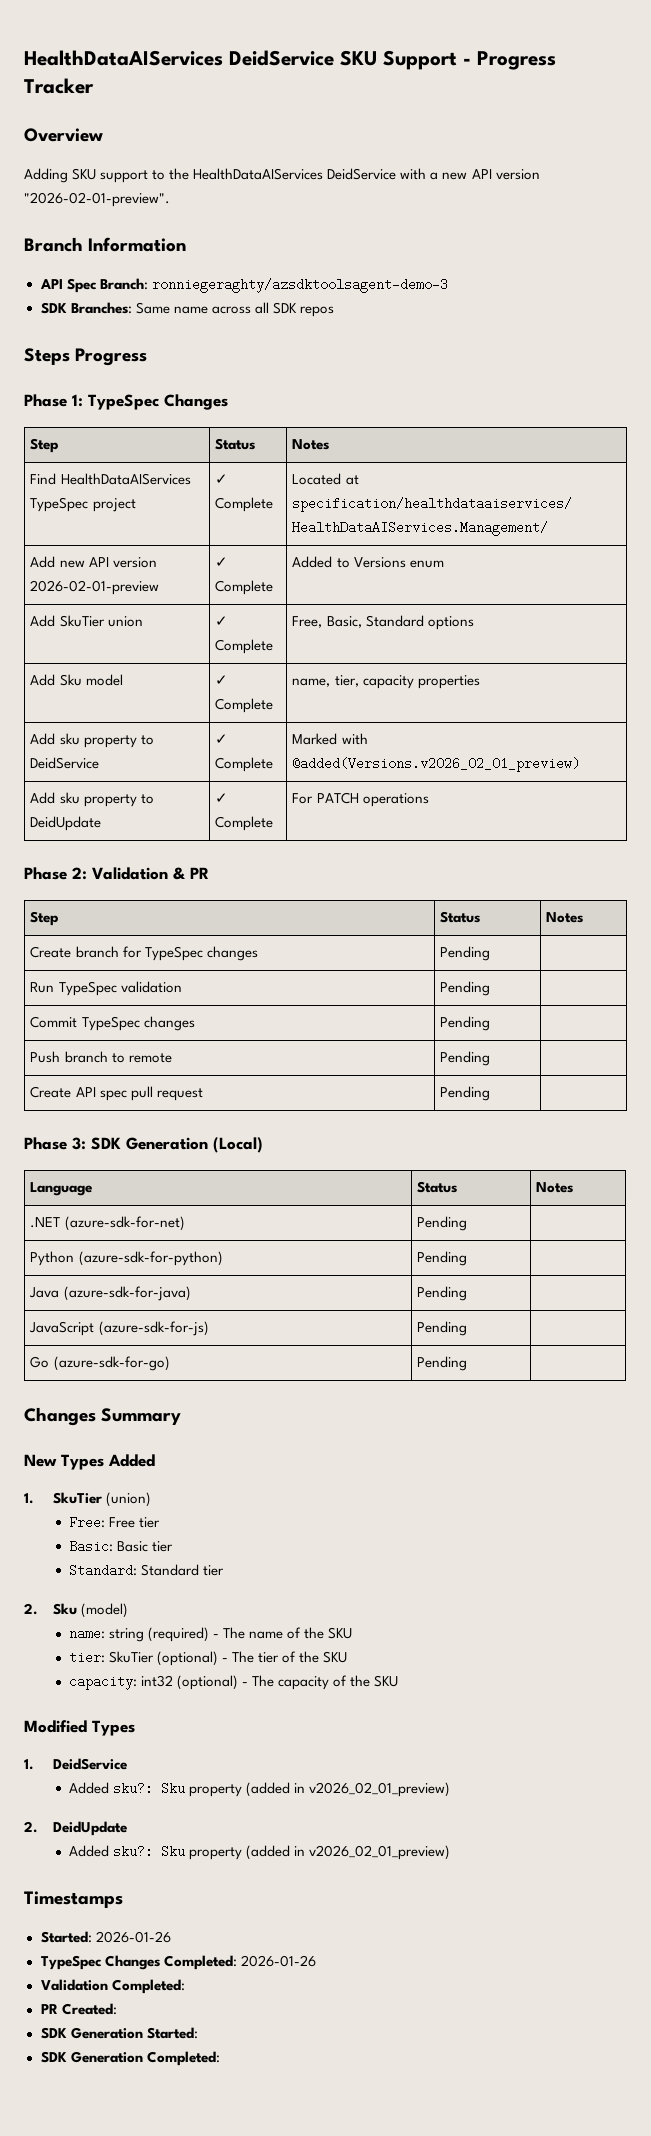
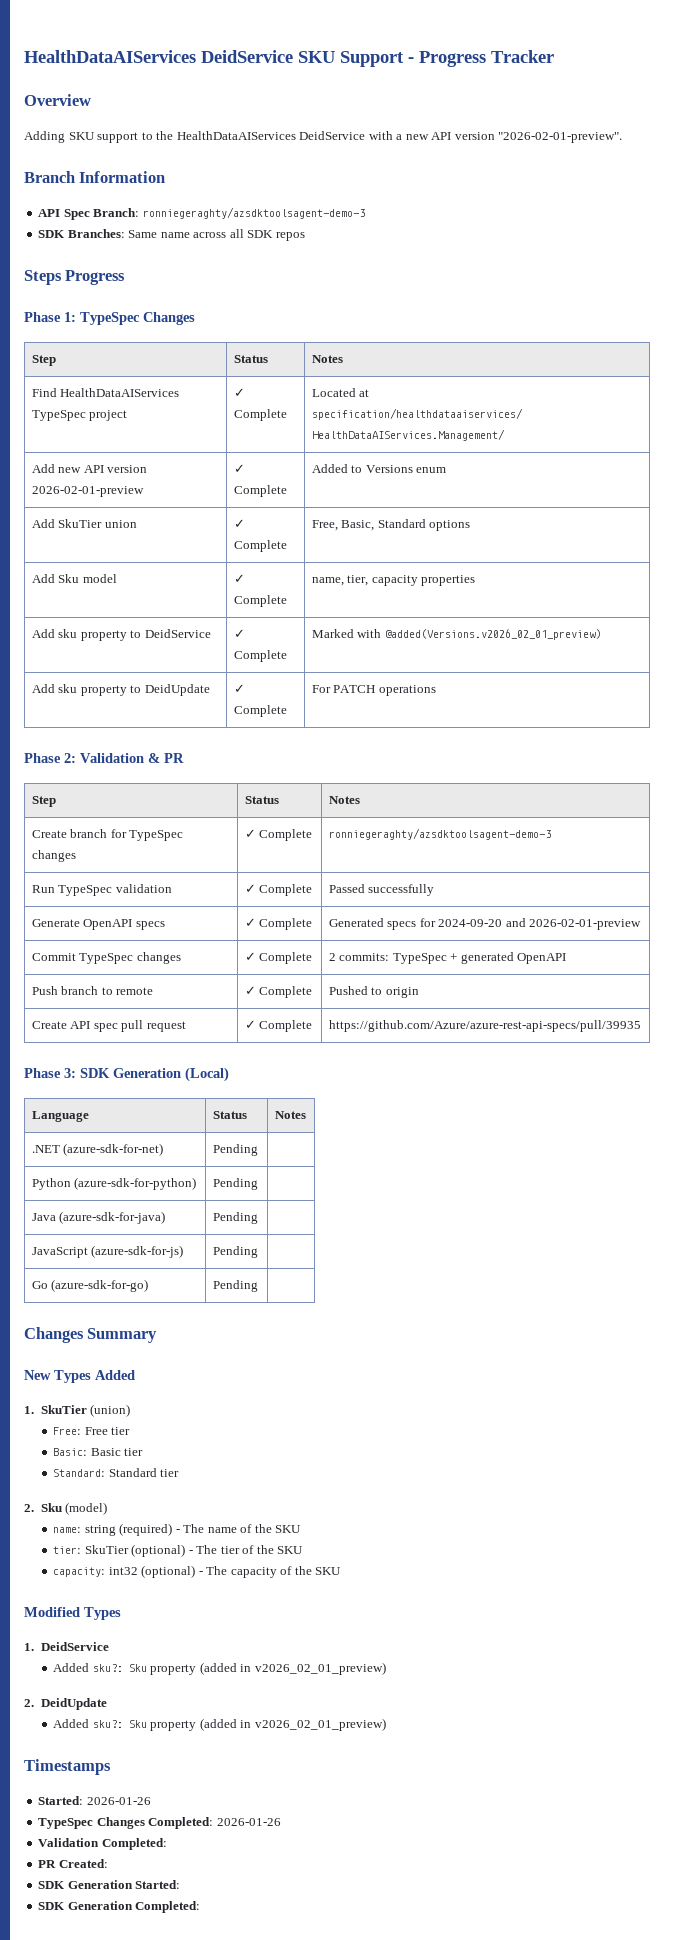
[440,946,491,961] Pending | -> [244,829,313,841] [328,828,551,840] ✓ Complete | ronniegeraghty/azsdktoolsagent-demo-3
[440,981,491,996] [30,1016,195,1031] [440,1016,491,1031] Pending | // Commit TypeSpec changes | Pending | -> [244,884,313,896] [328,884,435,896] [31,919,165,930] [244,918,313,930] [328,918,642,930] [31,952,181,964] [244,952,313,964] [328,952,567,964] ✓ Complete | Passed successfully // Generate OpenAPI specs | ✓ Complete | Generated specs for 2024-09-20 and 2026-02-01-preview // Commit TypeSpec changes | ✓ Complete | 2 commits: TypeSpec + generated OpenAPI
[440,1051,491,1066] Pending | -> [244,986,313,998] [328,986,419,998] ✓ Complete | Pushed to origin
[440,1086,491,1101] Pending | -> [244,1020,313,1032] [328,1020,641,1032] ✓ Complete | https://github.com/Azure/azure-rest-api-specs/pull/39935

